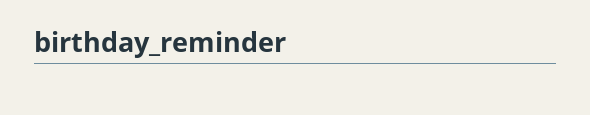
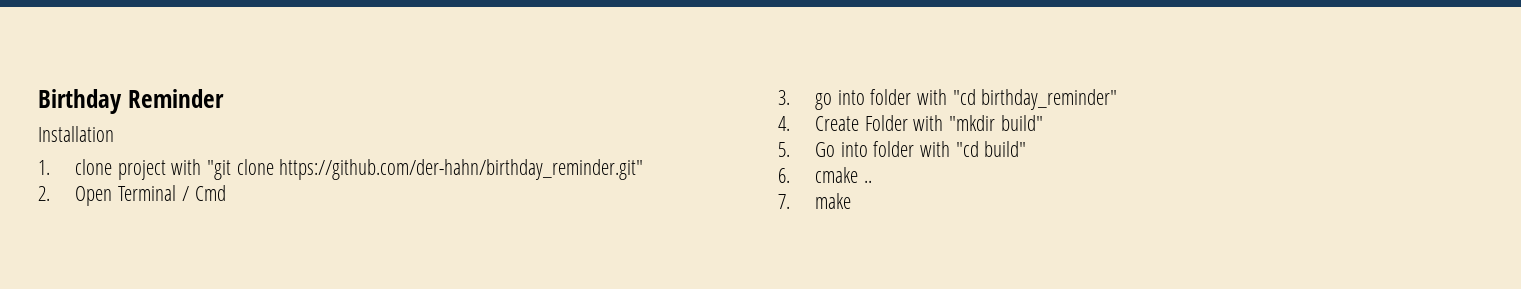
[34,31,286,58] birthday_reminder -> [38,89,224,114] [38,126,114,142] [38,159,644,180] [38,185,226,206] [778,89,1118,110] [778,115,1043,131] [778,141,1027,157] [778,167,872,183] [778,193,851,209] Birthday Reminder // Installation // 1. clone project with "git clone https://github.com/der-hahn/birthday_reminder.git" // 2. Open Terminal / Cmd // 3. go into folder with "cd birthday_reminder" // 4. Create Folder with "mkdir build" // 5. Go into folder with "cd build" // 6. cmake .. // 7. make

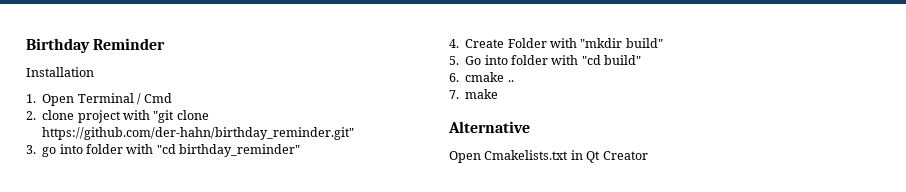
(50, 167) none -> [42,93,173,106] [26,111,36,120] Open Terminal / Cmd // 2.
[38,185,226,206] // 2. Open Terminal / Cmd -> (355, 133) none
(851, 201) none -> [448,121,530,133] [449,150,648,163] // Alternative // Open Cmakelists.txt in Qt Creator

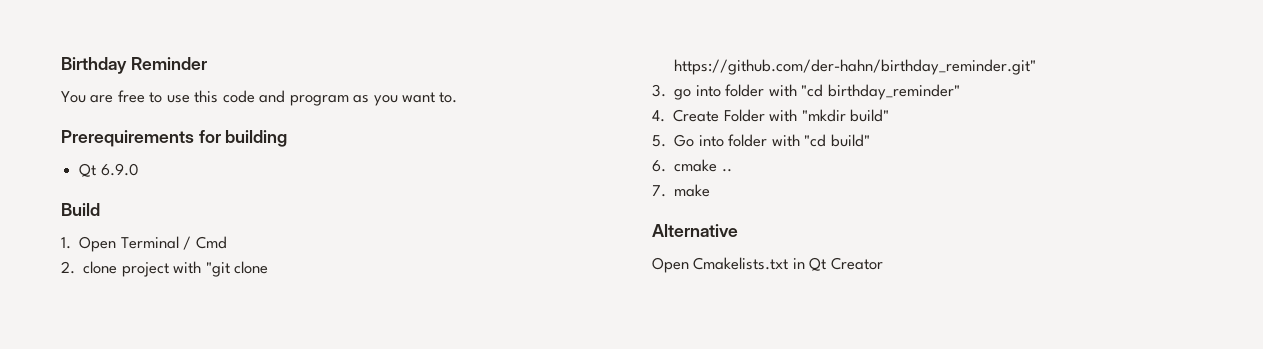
[26,67,94,77] Installation -> [61,90,458,106] [61,130,288,147] [79,163,139,177] [61,203,100,216] You are free to use this code and program as you want to. // Prerequirements for building // Qt 6.9.0 // Build

